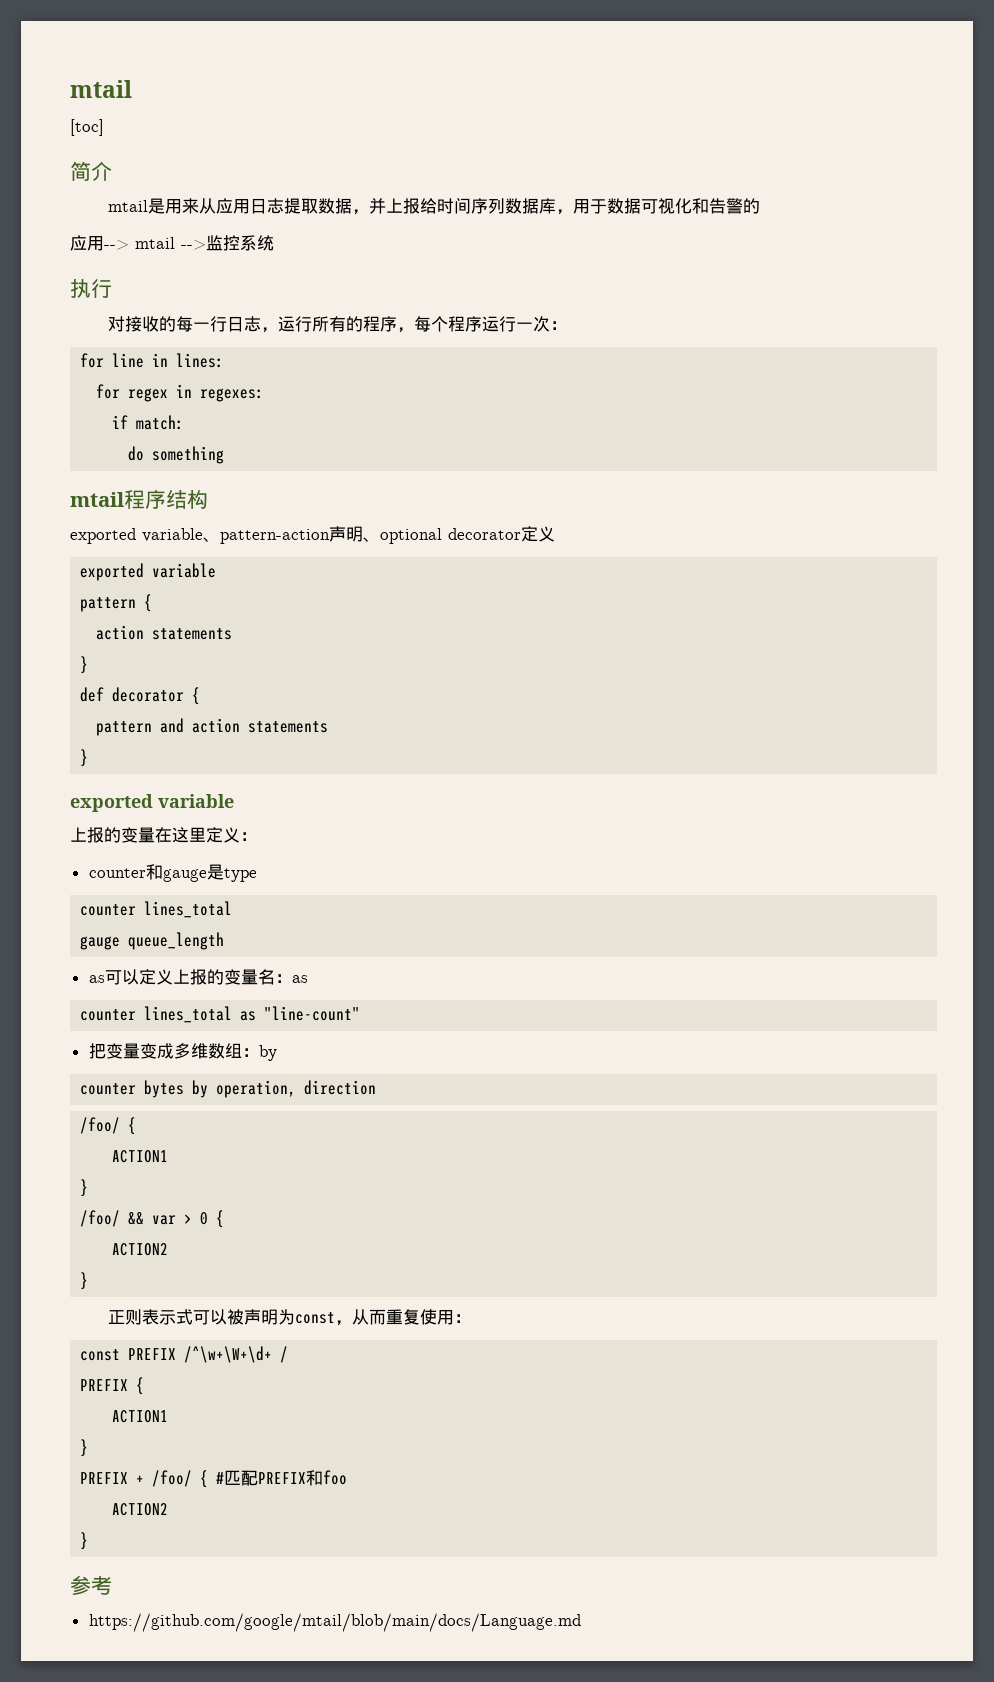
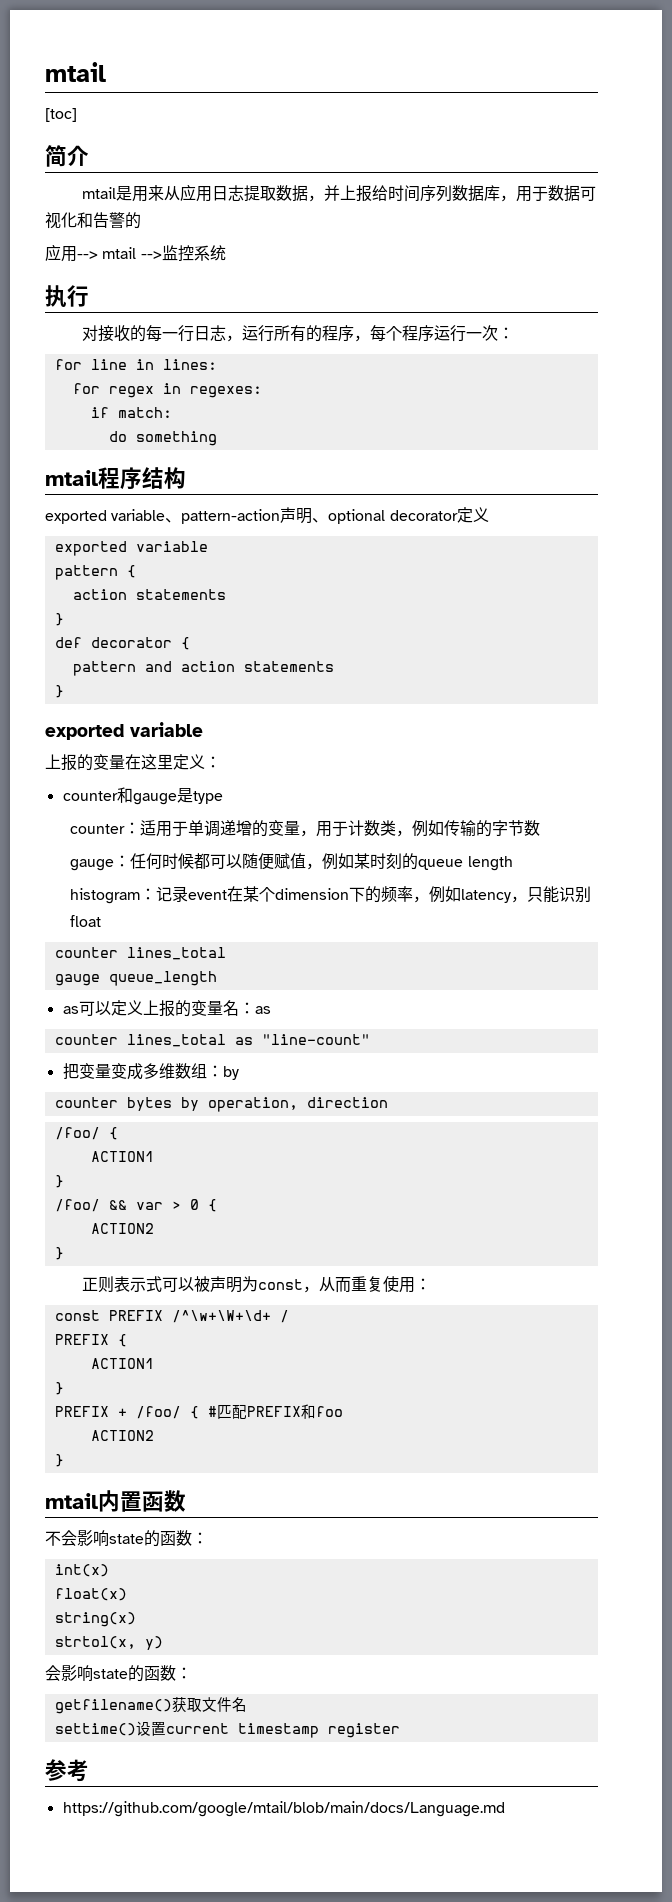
(257, 875) none -> [70,820,541,837] [70,853,513,871] [70,886,592,904] [70,915,102,927] // counter：适用于单调递增的变量，用于计数类，例如传输的字节数 // gauge：任何时候都可以随便赋值，例如某时刻的queue length // histogram：记录event在某个dimension下的频率，例如latency，只能识别float
(89, 1541) none -> [45,1490,186,1512] [45,1530,208,1547] [54,1564,109,1577] [54,1588,127,1601] [54,1612,136,1627] [54,1636,163,1650] [45,1665,192,1682] [54,1697,247,1714] [54,1721,400,1738] // mtail内置函数 // 不会影响state的函数： // int(x) // float(x) // string(x) // strtol(x, y) // 会影响state的函数： // getfilename()获取文件名 // settime()设置current timestamp register

